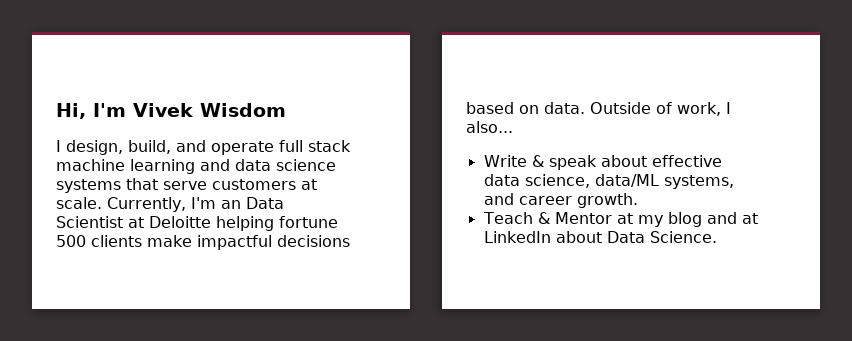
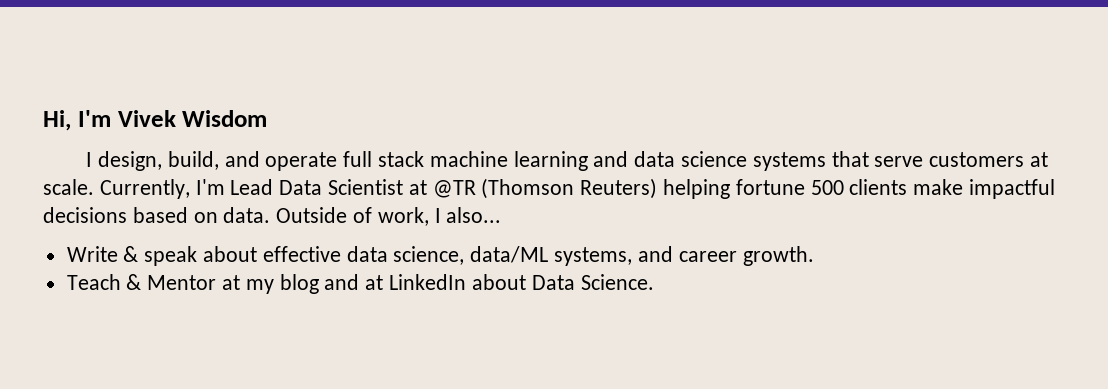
[221,200,241,209] an -> [230,179,274,195] Lead
[149,216,211,228] Deloitte -> [432,178,658,199] @TR (Thomson Reuters)

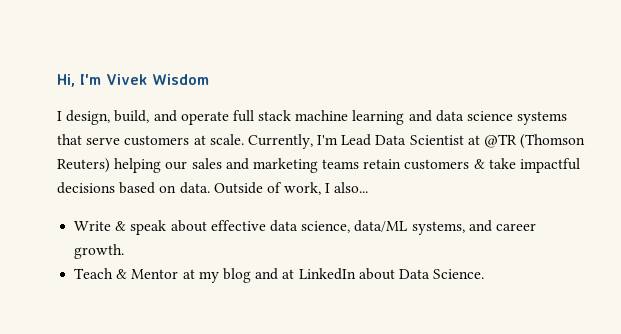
[735,179,964,195] fortune 500 clients make -> [165,158,516,173] our sales and marketing teams retain customers & take

